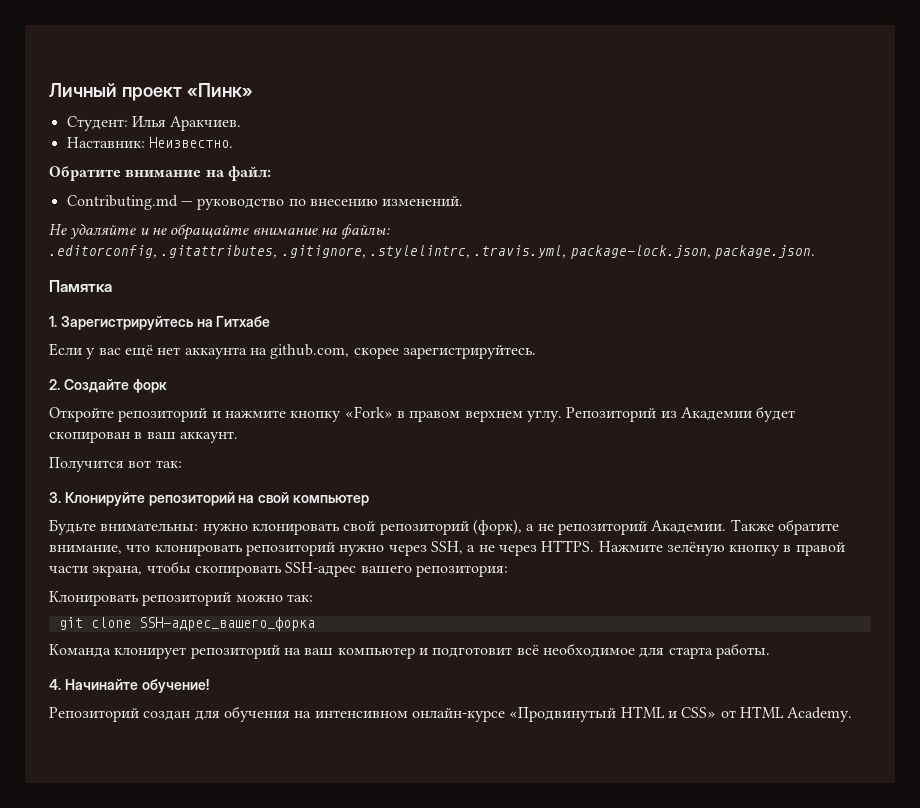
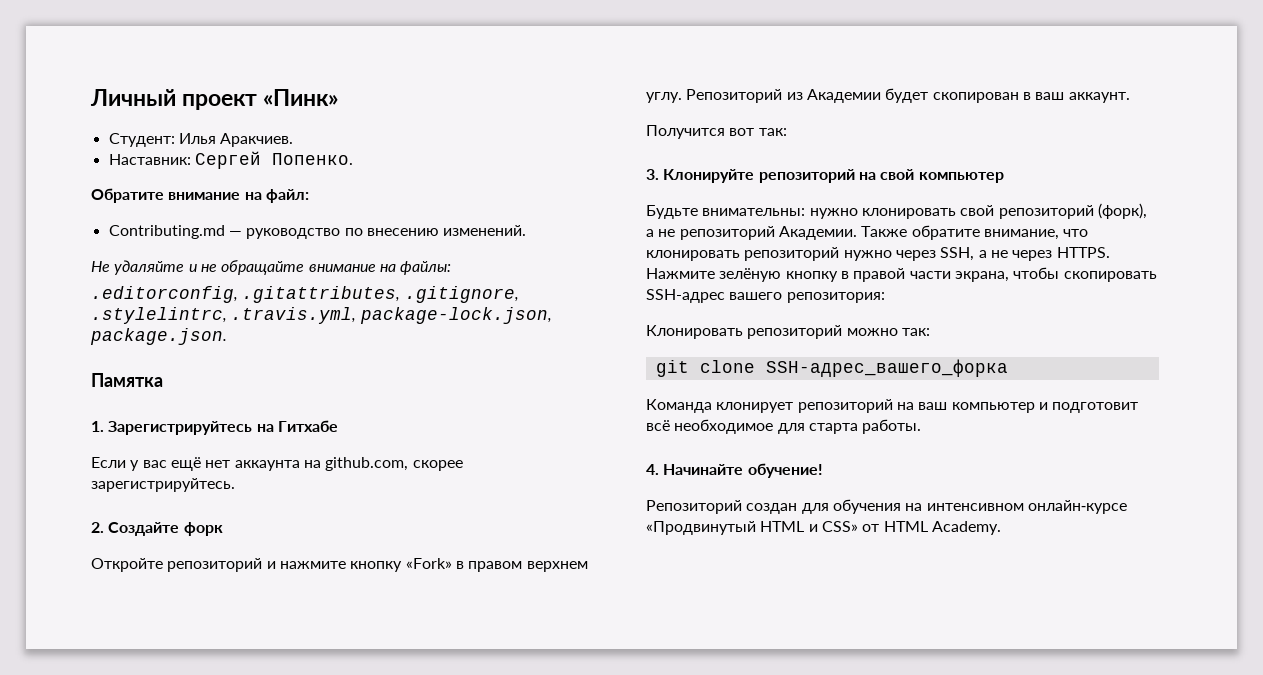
[148,137,233,148] Неизвестно. -> [194,151,353,169] Сергей Попенко.

